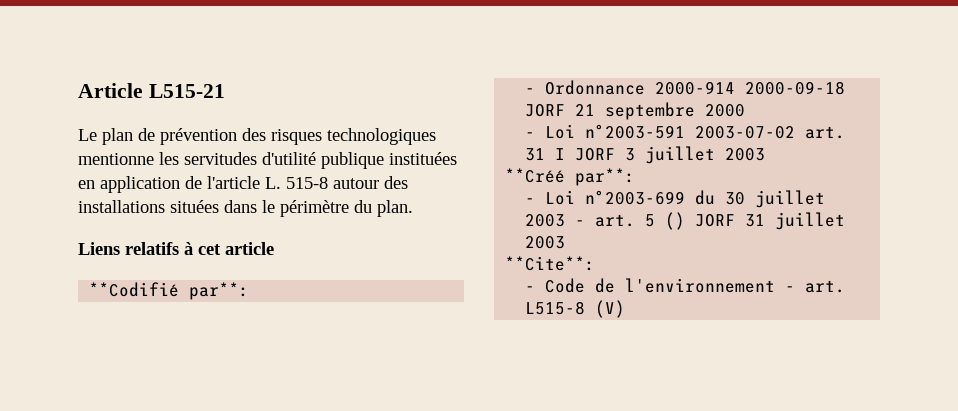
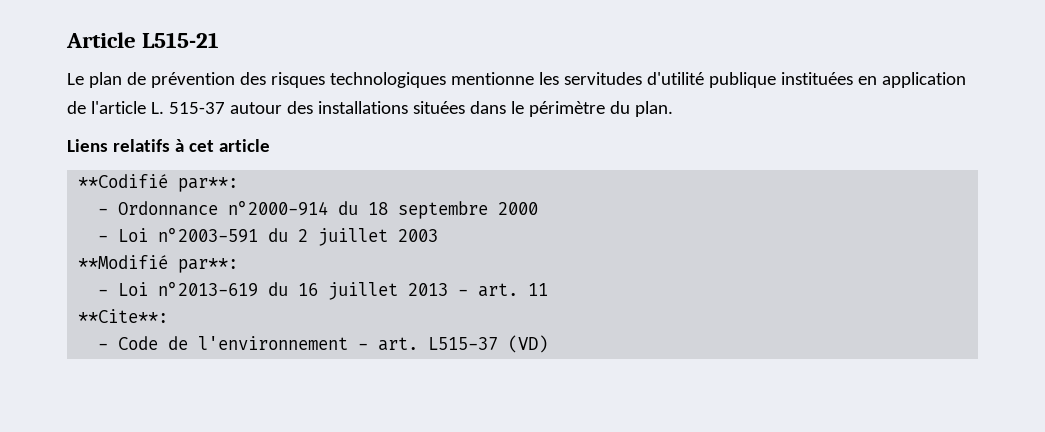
[286,177,328,189] 515-8 -> [168,102,225,114] 515-37
[655,81,846,95] [525,104,596,117] 2000-914 2000-09-18 JORF 21 -> [228,200,389,216] n°2000-914 du 18
[695,126,846,139] [525,146,766,164] [505,168,566,183] 2003-07-02 art. 31 I JORF 3 juillet 2003 // **Créé -> [268,228,439,246] [78,255,169,269] du 2 juillet 2003 // **Modifié
[585,190,826,208] [525,212,846,230] [525,236,566,249] n°2003-699 du 30 juillet 2003 - art. 5 () JORF 31 juillet 2003 -> [158,281,549,300] n°2013-619 du 16 juillet 2013 - art. 11
[525,300,626,318] L515-8 (V) -> [428,335,549,353] L515-37 (VD)

